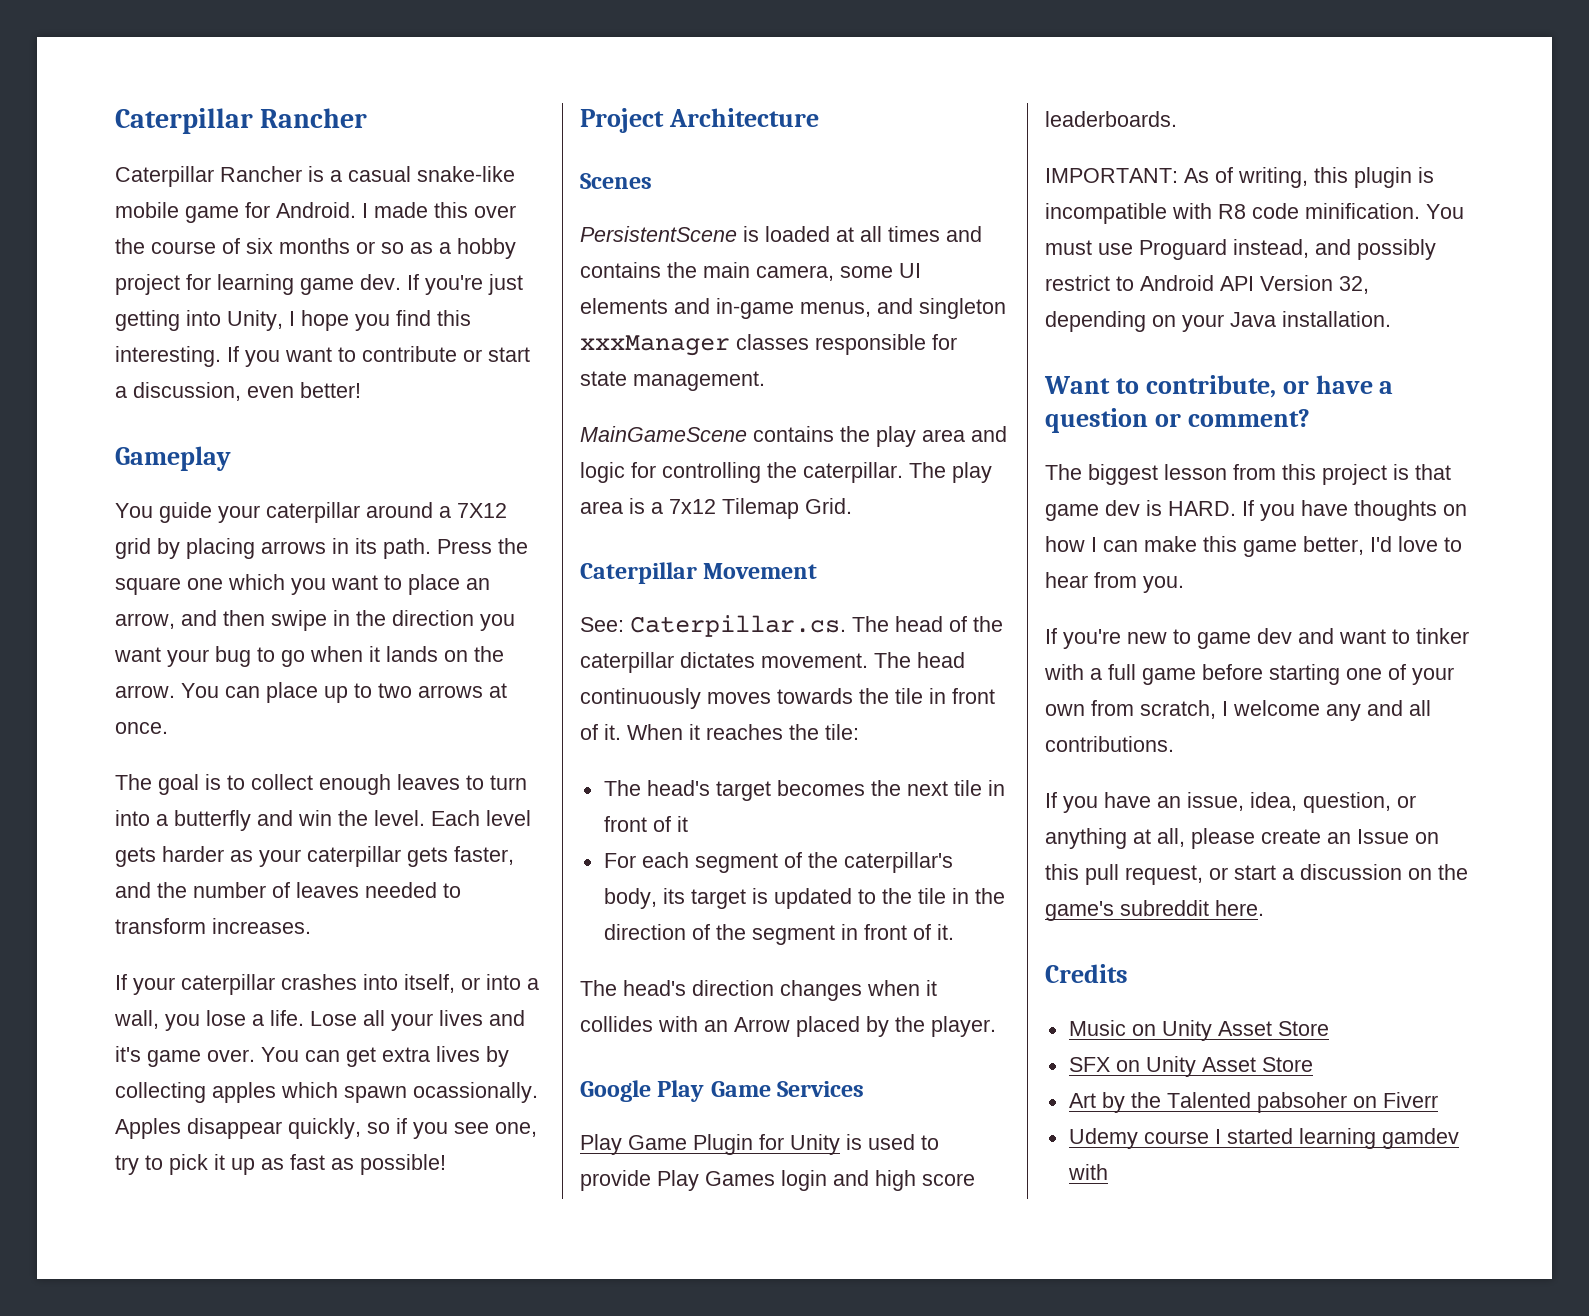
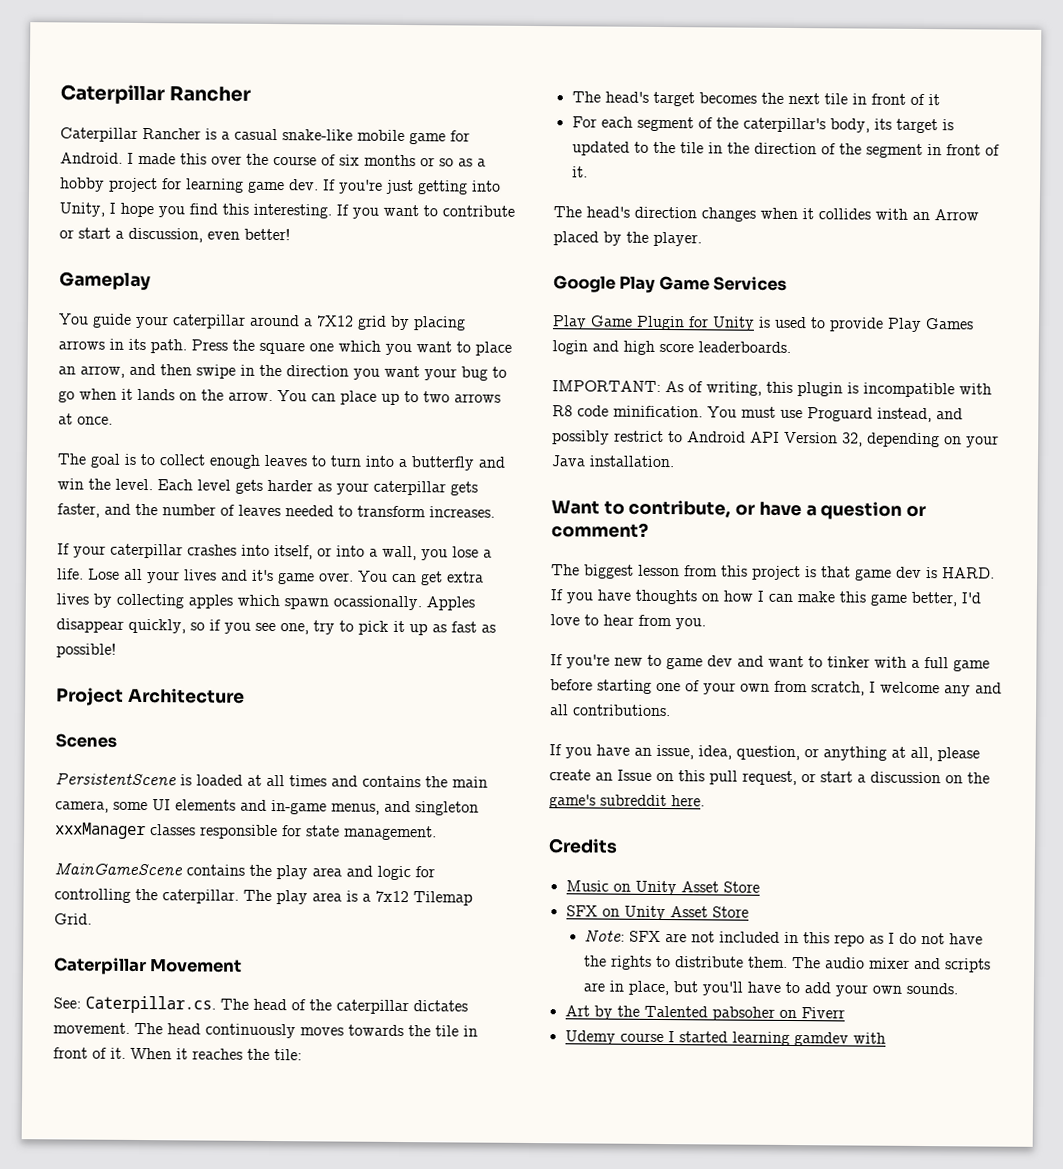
(1313, 1064) none -> [584,929,984,947] [584,955,992,973] [583,980,959,997] // Note: SFX are not included in this repo as I do not have the rights to distribute them. The audio mixer and scripts are in place, but you'll have to add your own sounds.

